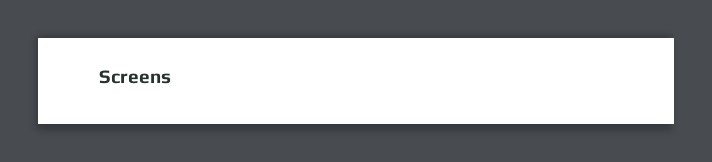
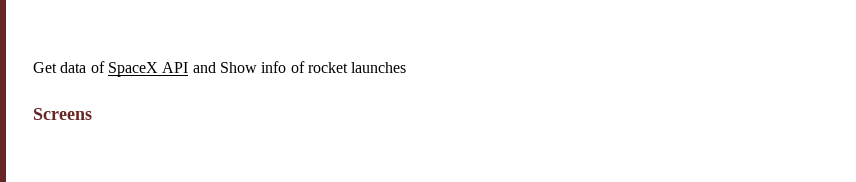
(99, 77) none -> [33,61,407,77] Get data of SpaceX API and Show info of rocket launches //

